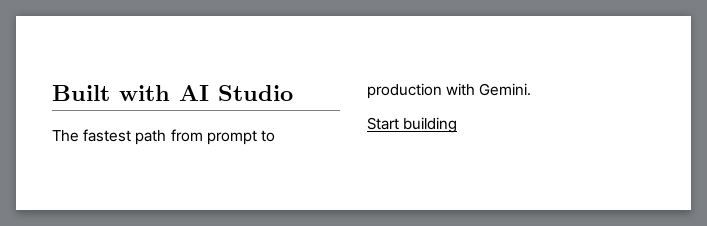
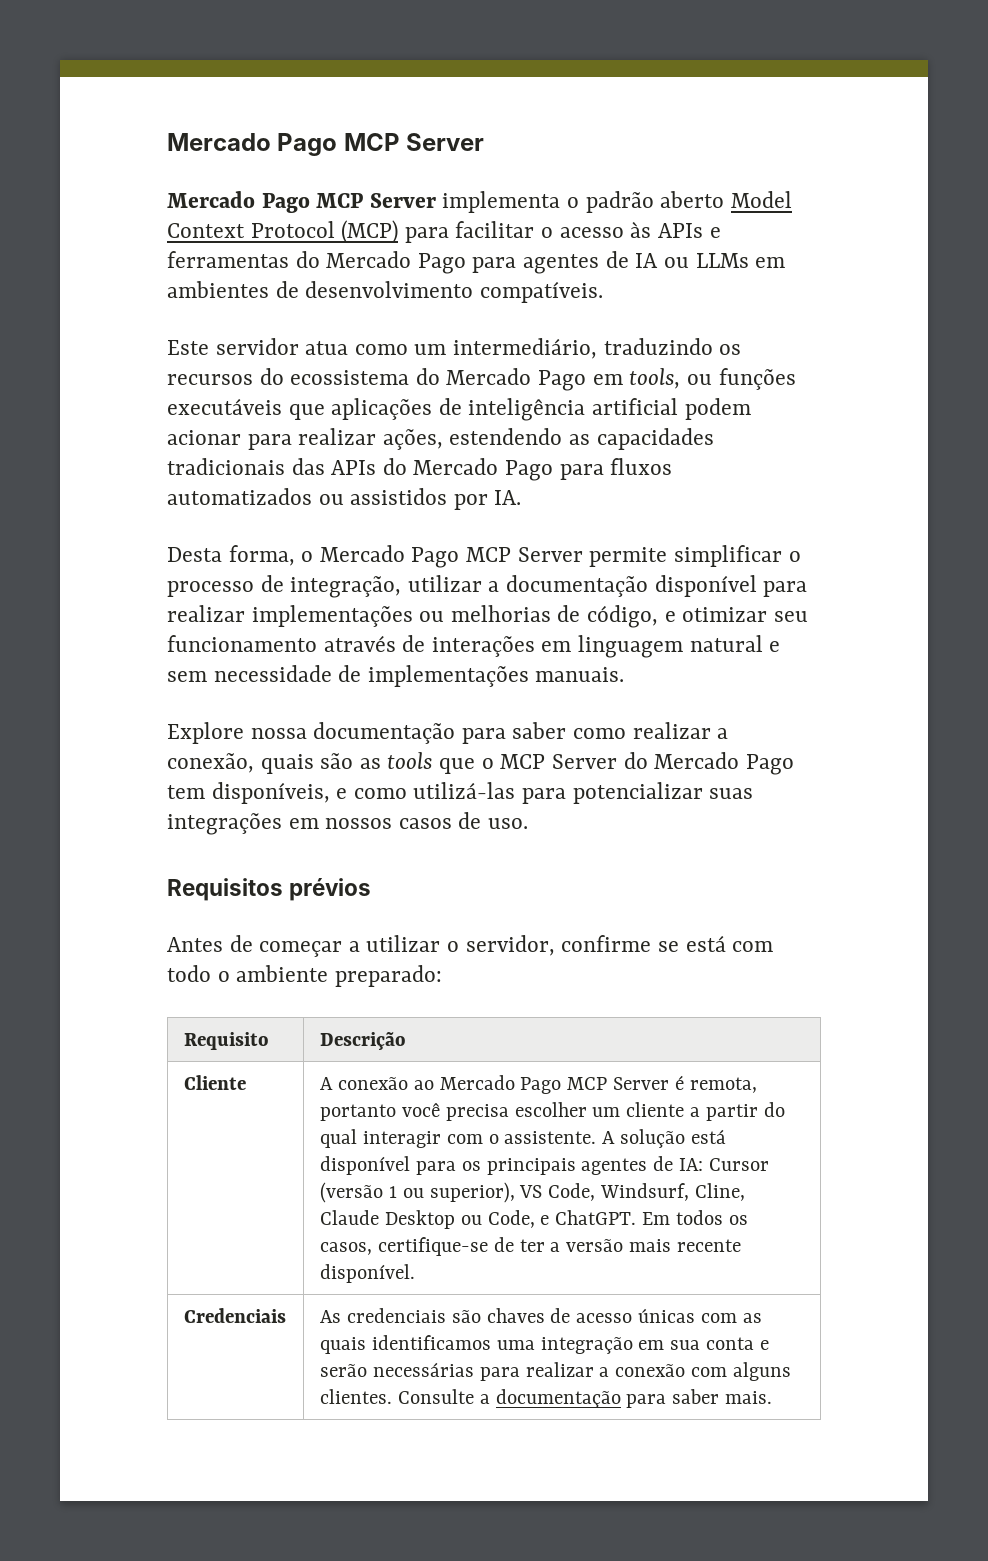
[52,85,293,101] [52,129,275,145] [367,83,532,99] [367,117,458,133] Built with AI Studio // The fastest path from prompt to production with Gemini. // Start building -> [167,133,485,156] [167,191,792,213] [167,220,721,244] [167,251,786,274] [167,281,603,303] [167,338,742,359] [167,368,796,391] [167,398,751,421] [167,428,714,450] [167,458,673,481] [167,488,522,510] [167,545,801,568] [167,575,808,598] [167,605,808,628] [167,635,781,658] [167,665,625,687] [167,722,729,744] [167,752,794,775] [167,782,754,804] [167,812,529,835] [167,878,372,901] [167,935,774,957] [167,965,442,987] [183,1032,269,1050] [319,1031,406,1050] [183,1075,246,1090] [319,1075,758,1094] [319,1102,786,1121] [319,1129,727,1148] [319,1156,770,1175] [319,1182,746,1203] [319,1210,749,1229] [319,1237,742,1256] [319,1264,415,1283] [183,1308,286,1323] [319,1308,763,1323] [319,1335,770,1354] [319,1362,792,1381] [319,1389,773,1408] Mercado Pago MCP Server // Mercado Pago MCP Server implementa o padrão aberto Model Context Protocol (MCP) para facilitar o acesso às APIs e ferramentas do Mercado Pago para agentes de IA ou LLMs em ambientes de desenvolvimento compatíveis. // Este servidor atua como um intermediário, traduzindo os recursos do ecossistema do Mercado Pago em tools, ou funções executáveis que aplicações de inteligência artificial podem acionar para realizar ações, estendendo as capacidades tradicionais das APIs do Mercado Pago para fluxos automatizados ou assistidos por IA. // Desta forma, o Mercado Pago MCP Server permite simplificar o processo de integração, utilizar a documentação disponível para realizar implementações ou melhorias de código, e otimizar seu funcionamento através de interações em linguagem natural e sem necessidade de implementações manuais. // Explore nossa documentação para saber como realizar a conexão, quais são as tools que o MCP Server do Mercado Pago tem disponíveis, e como utilizá-las para potencializar suas integrações em nossos casos de uso. // Requisitos prévios // Antes de começar a utilizar o servidor, confirme se está com todo o ambiente preparado: // Requisito | Descrição // Cliente | A conexão ao Mercado Pago MCP Server é remota, portanto você precisa escolher um cliente a partir do qual interagir com o assistente. A solução está disponível para os principais agentes de IA: Cursor (versão 1 ou superior), VS Code, Windsurf, Cline, Claude Desktop ou Code, e ChatGPT. Em todos os casos, certifique-se de ter a versão mais recente disponível. // Credenciais | As credenciais são chaves de acesso únicas com as quais identificamos uma integração em sua conta e serão necessárias para realizar a conexão com alguns clientes. Consulte a documentação para saber mais.

